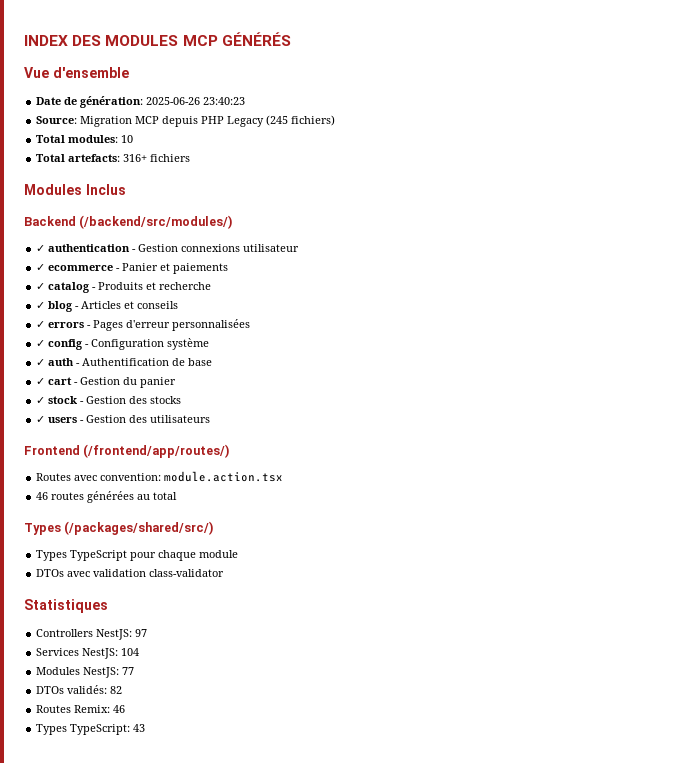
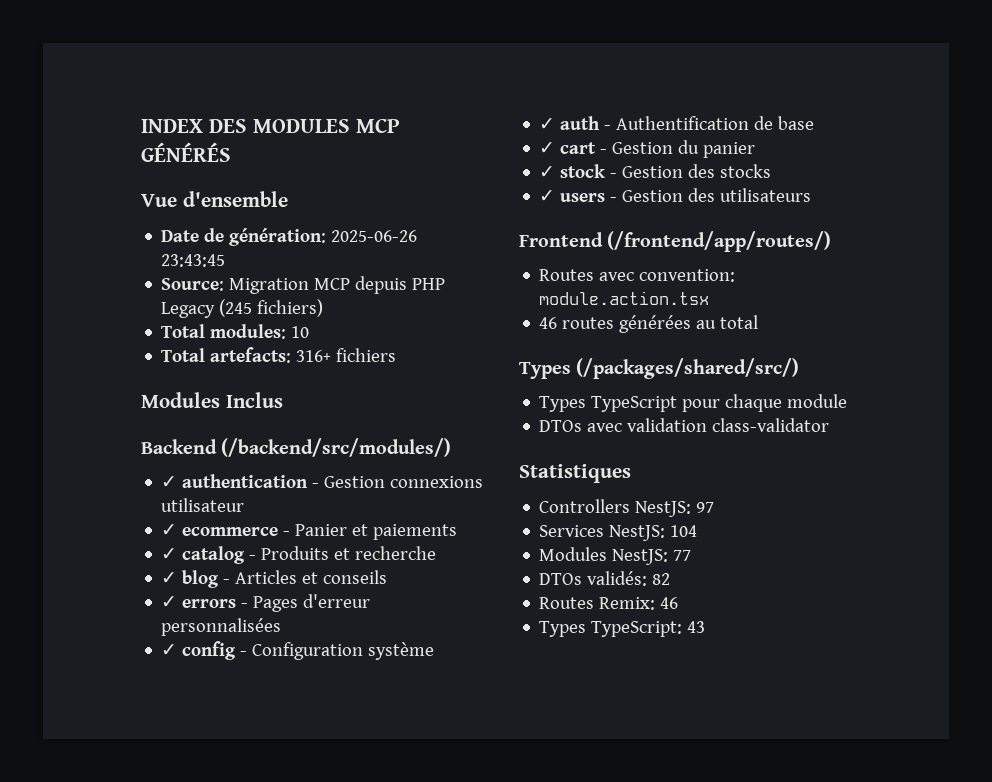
[203,97,246,105] 23:40:23 -> [161,254,226,267] 23:43:45

